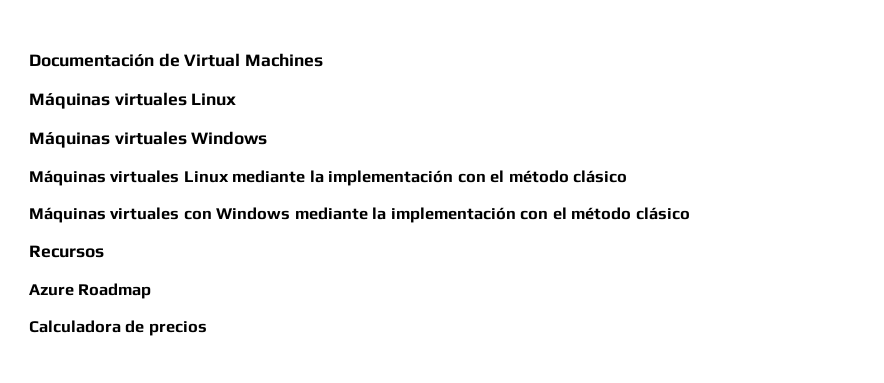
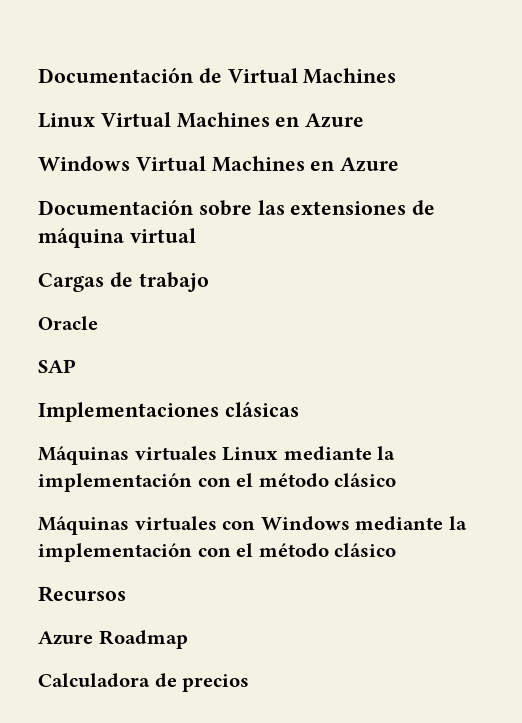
[29,92,237,109] [29,131,268,148] Máquinas virtuales Linux // Máquinas virtuales Windows -> [38,112,365,128] [38,156,400,172] [38,200,436,216] [38,228,196,248] [38,272,209,292] [38,316,98,330] [38,359,76,373] [38,402,299,422] Linux Virtual Machines en Azure // Windows Virtual Machines en Azure // Documentación sobre las extensiones de máquina virtual // Cargas de trabajo // Oracle // SAP // Implementaciones clásicas

